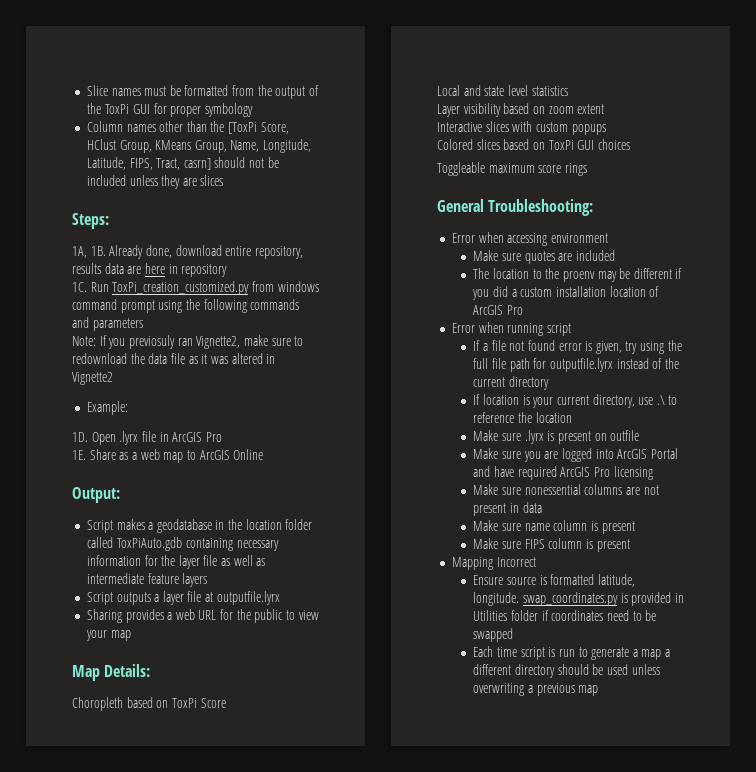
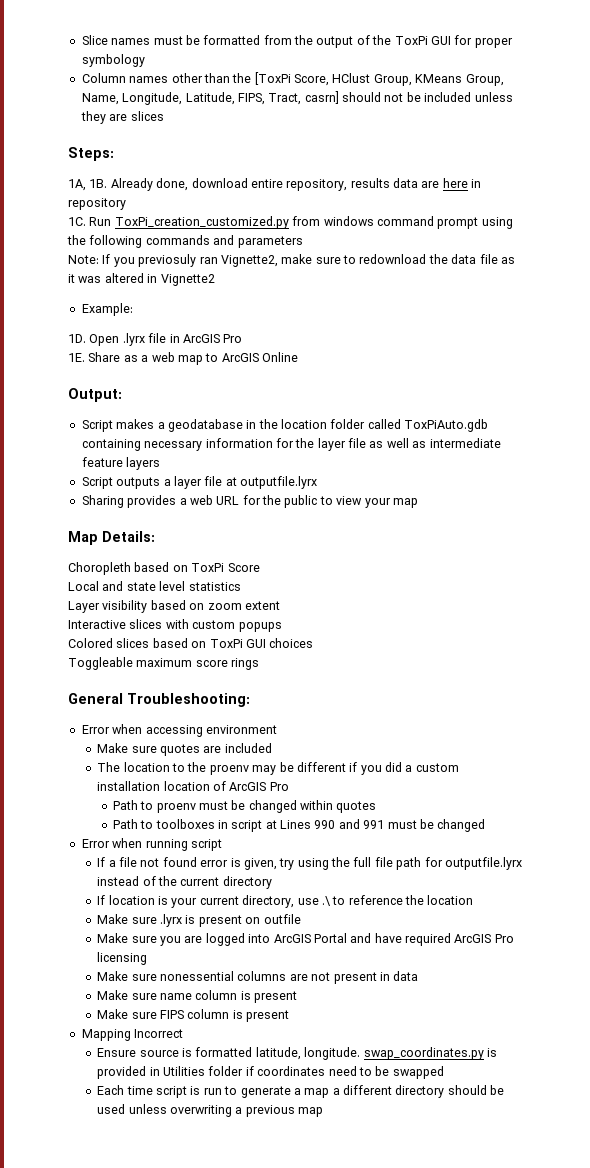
(523, 310) none -> [112,800,377,813] [112,819,486,832] // Path to proenv must be changed within quotes // Path to toolboxes in script at Lines 990 and 991 must be changed

